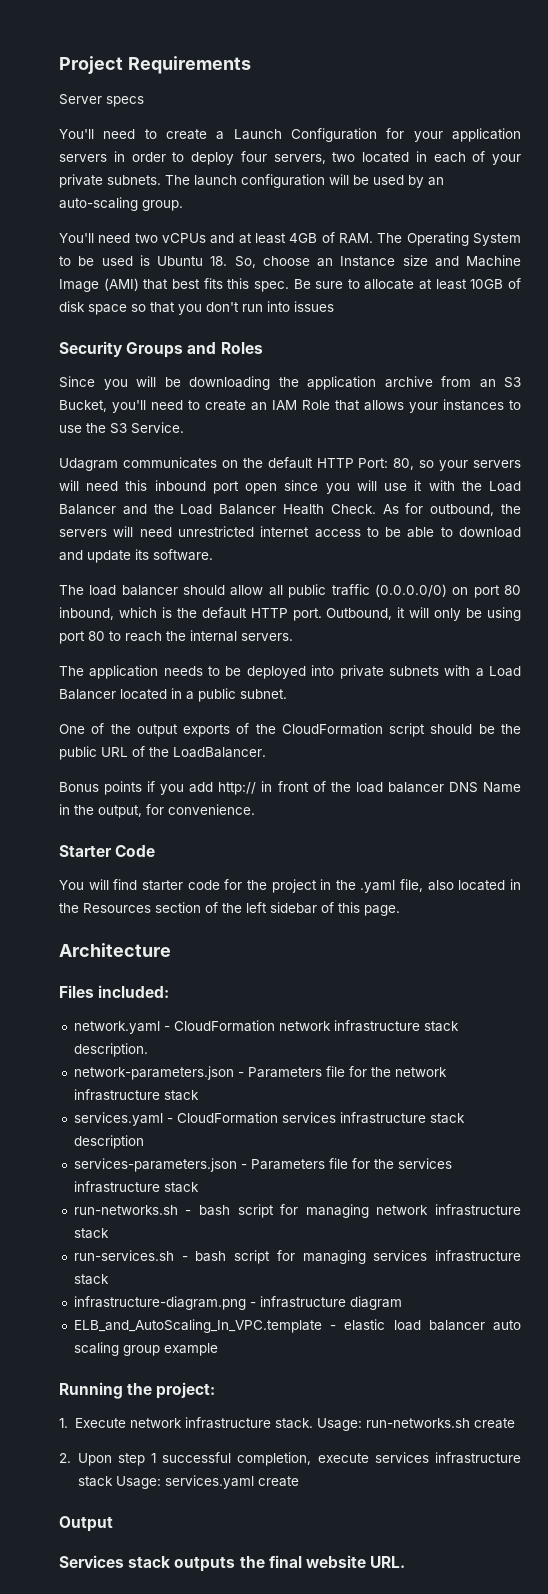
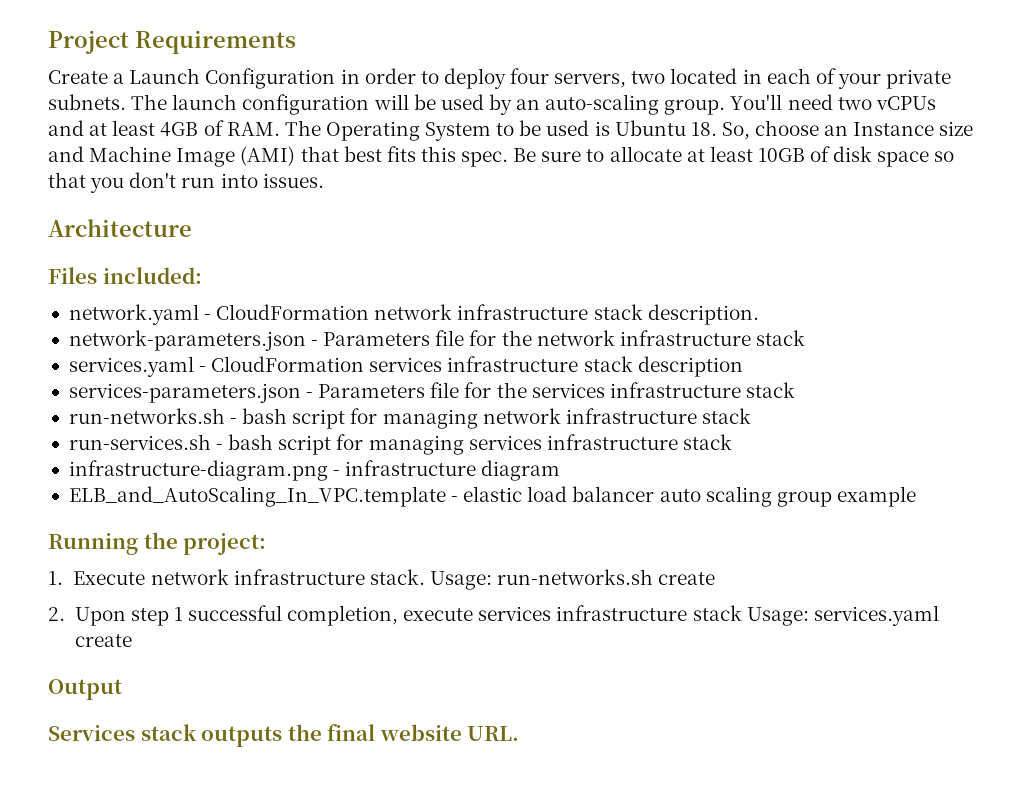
[59,94,144,107] [59,128,521,142] [59,154,107,162] Server specs // You'll need to create a Launch Configuration for your application servers -> [48,68,336,89] Create a Launch Configuration
(183, 205) // -> (726, 107) none
[294,301,334,312] [59,341,263,358] [59,376,521,390] [59,399,521,413] [59,422,184,434] [59,457,521,471] [59,480,521,494] [59,503,521,516] [59,526,521,538] [59,549,213,563] [59,584,521,598] [59,607,522,621] [59,630,293,644] [59,665,522,679] [59,688,287,702] [59,723,521,737] [59,746,266,760] [59,781,521,795] [59,804,255,818] [59,845,156,857] [59,879,522,893] [59,902,400,916] issues // Security Groups and Roles // Since you will be downloading the application archive from an S3 Bucket, you'll need to create an IAM Role that allows your instances to use the S3 Service. // Udagram communicates on the default HTTP Port: 80, so your servers will need this inbound port open since you will use it with the Load Balancer and the Load Balancer Health Check. As for outbound, the servers will need unrestricted internet access to be able to download and update its software. // The load balancer should allow all public traffic (0.0.0.0/0) on port 80 inbound, which is the default HTTP port. Outbound, it will only be using port 80 to reach the internal servers. // The application needs to be deployed into private subnets with a Load Balancer located in a public subnet. // One of the output exports of the CloudFormation script should be the public URL of the LoadBalancer. // Bonus points if you add http:// in front of the load balancer DNS Name in the output, for convenience. // Starter Code // You will find starter code for the project in the .yaml file, also located in the Resources section of the left sidebar of this page. -> [262,173,324,188] issues.

